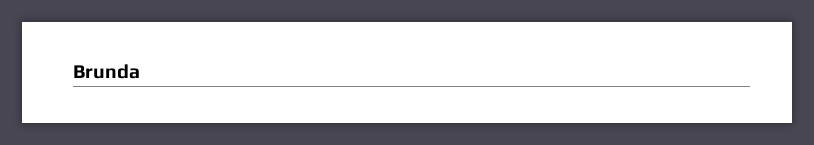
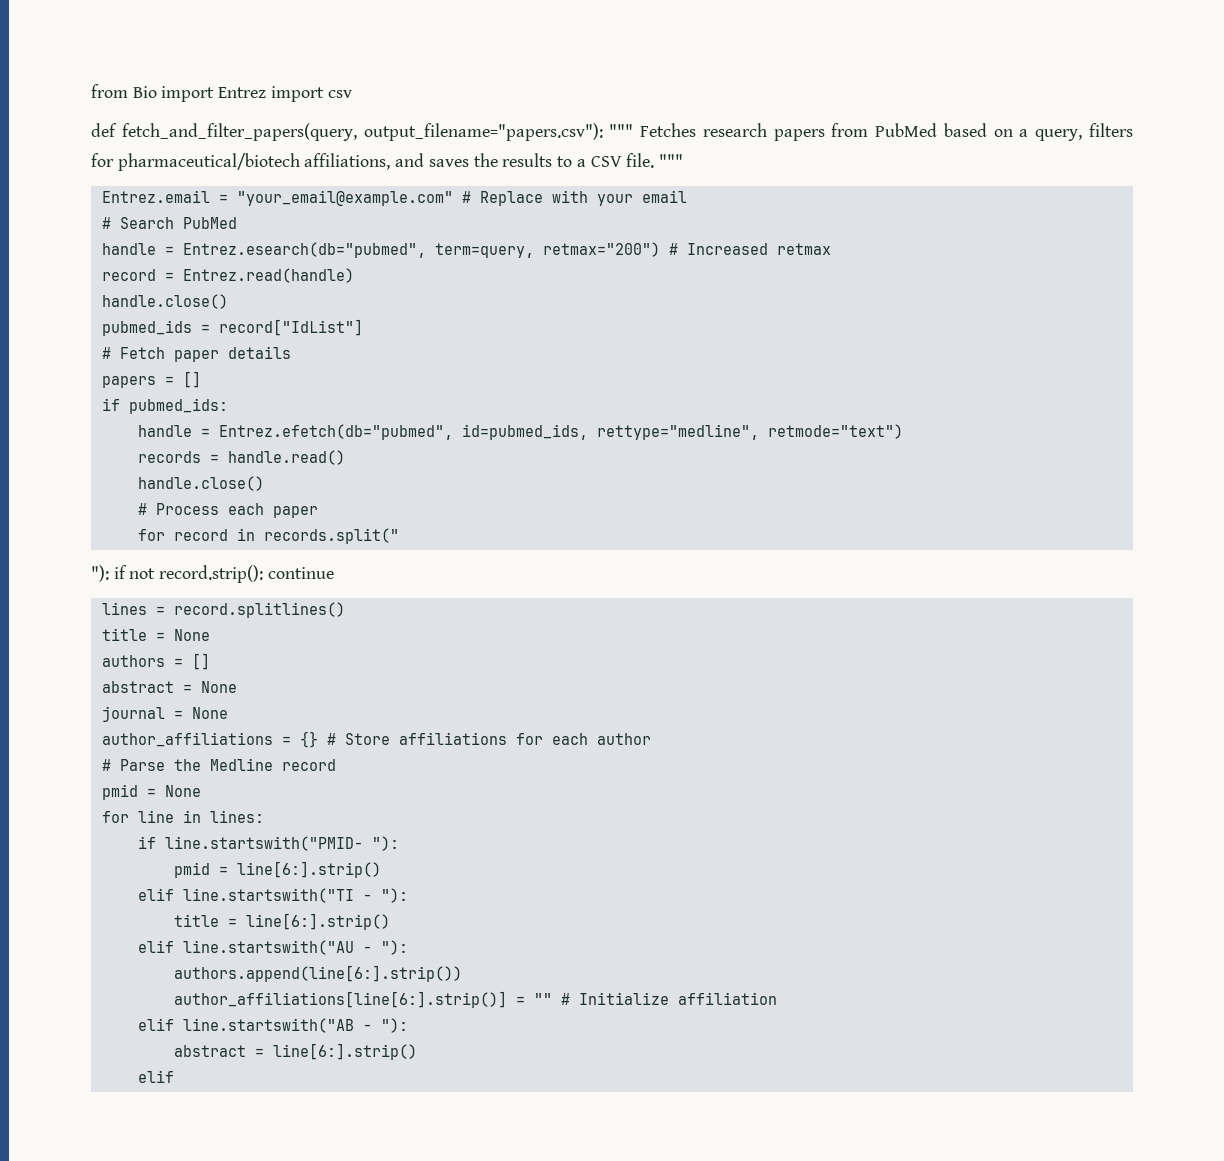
[73,64,140,79] Brunda -> [91,84,352,102] [91,123,1133,141] [91,153,683,171] [101,190,687,206] [101,217,237,229] [101,242,831,258] [101,268,354,283] [101,294,228,309] [101,319,363,336] [101,346,291,362] [101,371,201,388] [101,398,228,414] [137,424,903,440] [137,450,345,465] [137,476,264,491] [137,503,318,518] [137,528,399,544] [91,565,334,583] [101,602,345,618] [101,628,210,641] [101,653,210,670] [101,681,237,693] [101,706,228,722] [101,731,651,748] [101,758,336,771] [101,784,201,800] [101,810,264,823] [137,836,399,851] [173,861,381,878] [137,888,408,903] [173,913,390,930] [137,940,408,955] [173,965,462,982] [173,991,777,1008] [137,1018,408,1033] [173,1043,417,1060] [137,1070,174,1083] from Bio import Entrez import csv // def fetch_and_filter_papers(query, output_filename="papers.csv"): """ Fetches research papers from PubMed based on a query, filters for pharmaceutical/biotech affiliations, and saves the results to a CSV file. """ // Entrez.email = "your_email@example.com" # Replace with your email // # Search PubMed // handle = Entrez.esearch(db="pubmed", term=query, retmax="200") # Increased retmax // record = Entrez.read(handle) // handle.close() // pubmed_ids = record["IdList"] // # Fetch paper details // papers = [] // if pubmed_ids: // handle = Entrez.efetch(db="pubmed", id=pubmed_ids, rettype="medline", retmode="text") // records = handle.read() // handle.close() // # Process each paper // for record in records.split(" // "): if not record.strip(): continue // lines = record.splitlines() // title = None // authors = [] // abstract = None // journal = None // author_affiliations = {} # Store affiliations for each author // # Parse the Medline record // pmid = None // for line in lines: // if line.startswith("PMID- "): // pmid = line[6:].strip() // elif line.startswith("TI - "): // title = line[6:].strip() // elif line.startswith("AU - "): // authors.append(line[6:].strip()) // author_affiliations[line[6:].strip()] = "" # Initialize affiliation // elif line.startswith("AB - "): // abstract = line[6:].strip() // elif

